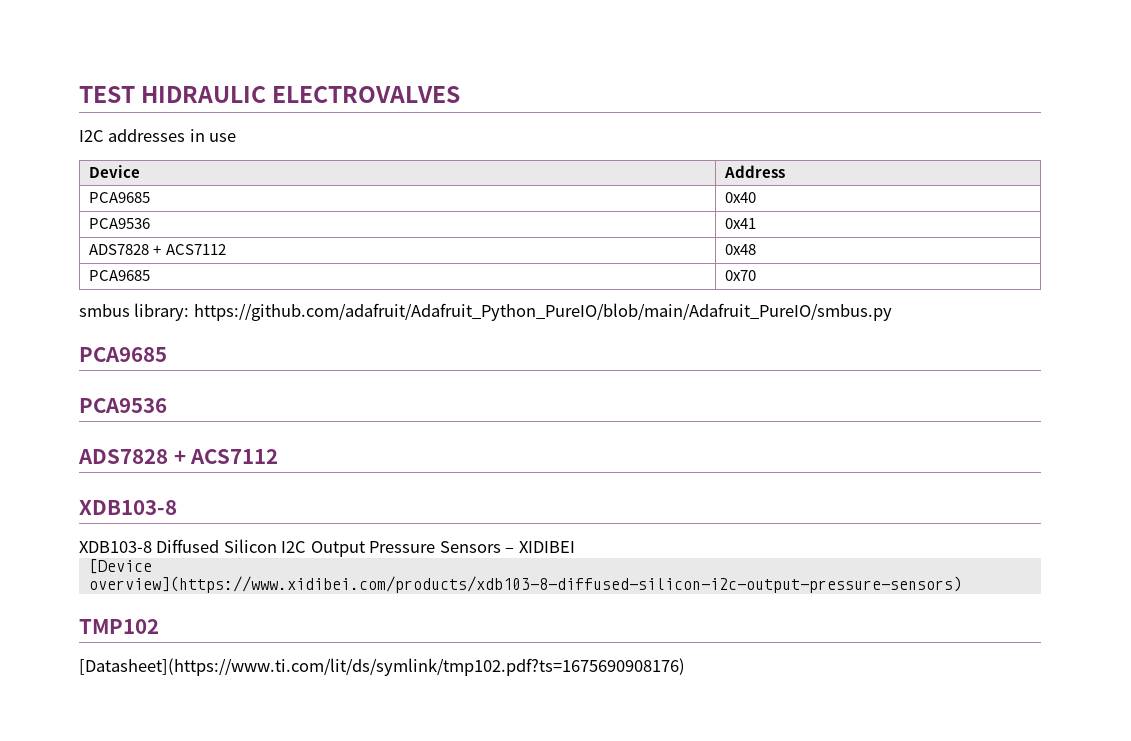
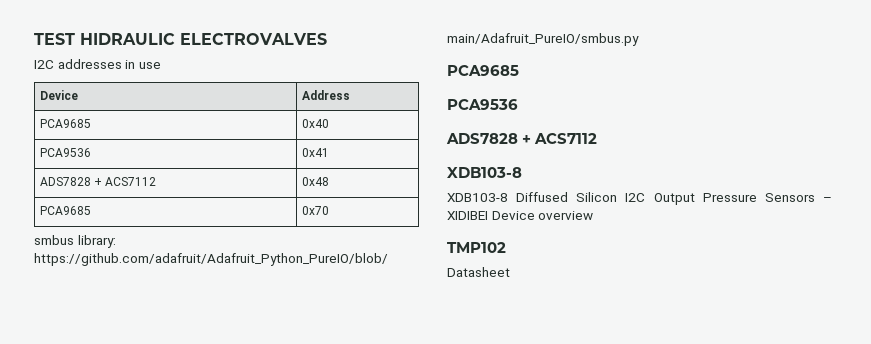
[88,559,152,574] [88,576,962,593] // [Device overview](https://www.xidibei.com/products/xdb103-8-diffused-silicon-i2c-output-pressure-sensors) -> [491,211,594,220] Device overview
[79,658,685,676] [Datasheet](https://www.ti.com/lit/ds/symlink/tmp102.pdf?ts=1675690908176) -> [447,267,510,277] Datasheet

